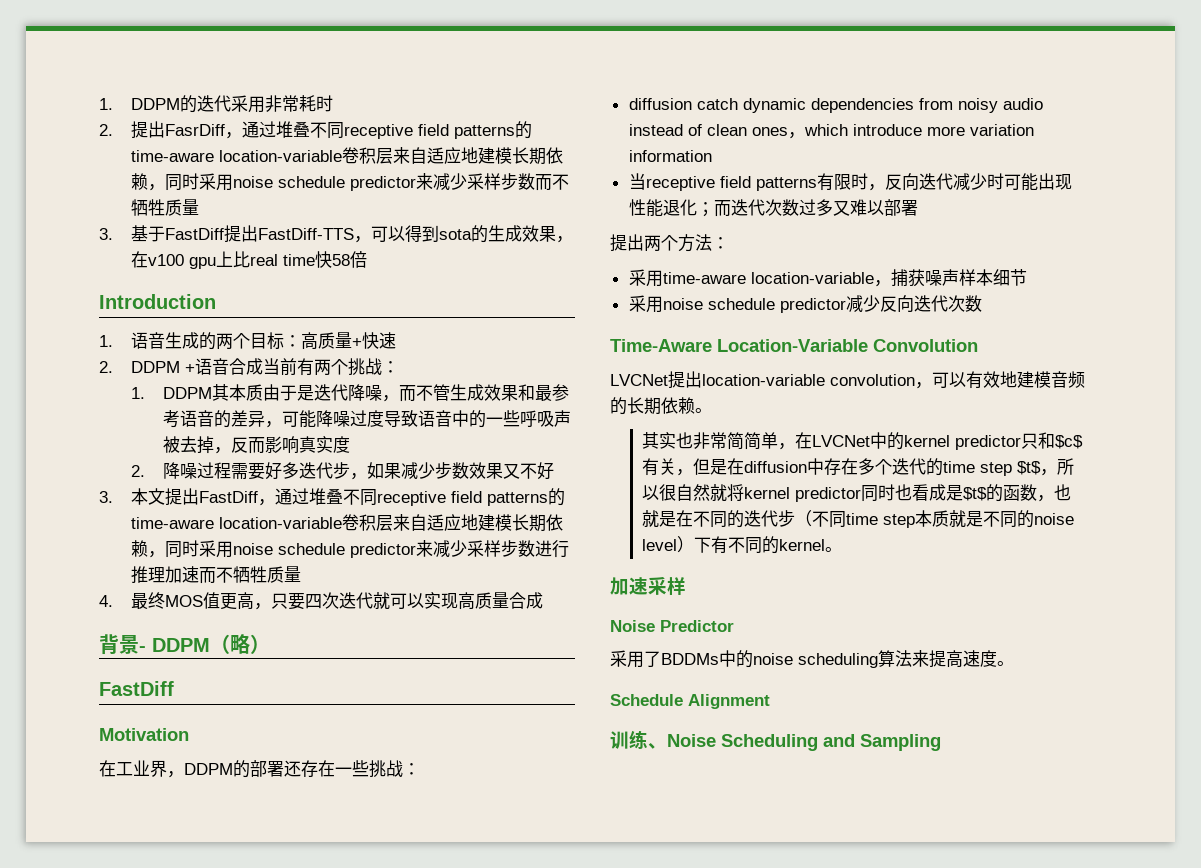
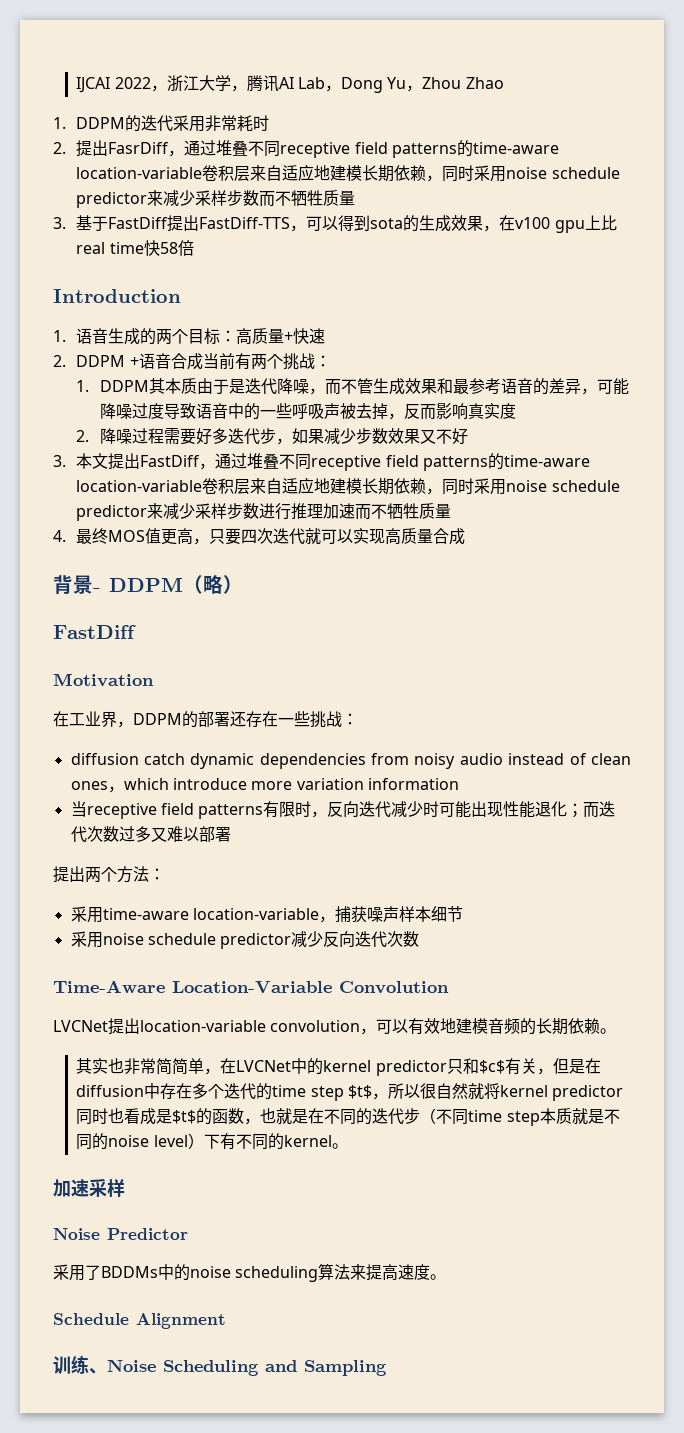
(99, 104) none -> [76,75,504,93] IJCAI 2022，浙江大学，腾讯AI Lab，Dong Yu，Zhou Zhao //

